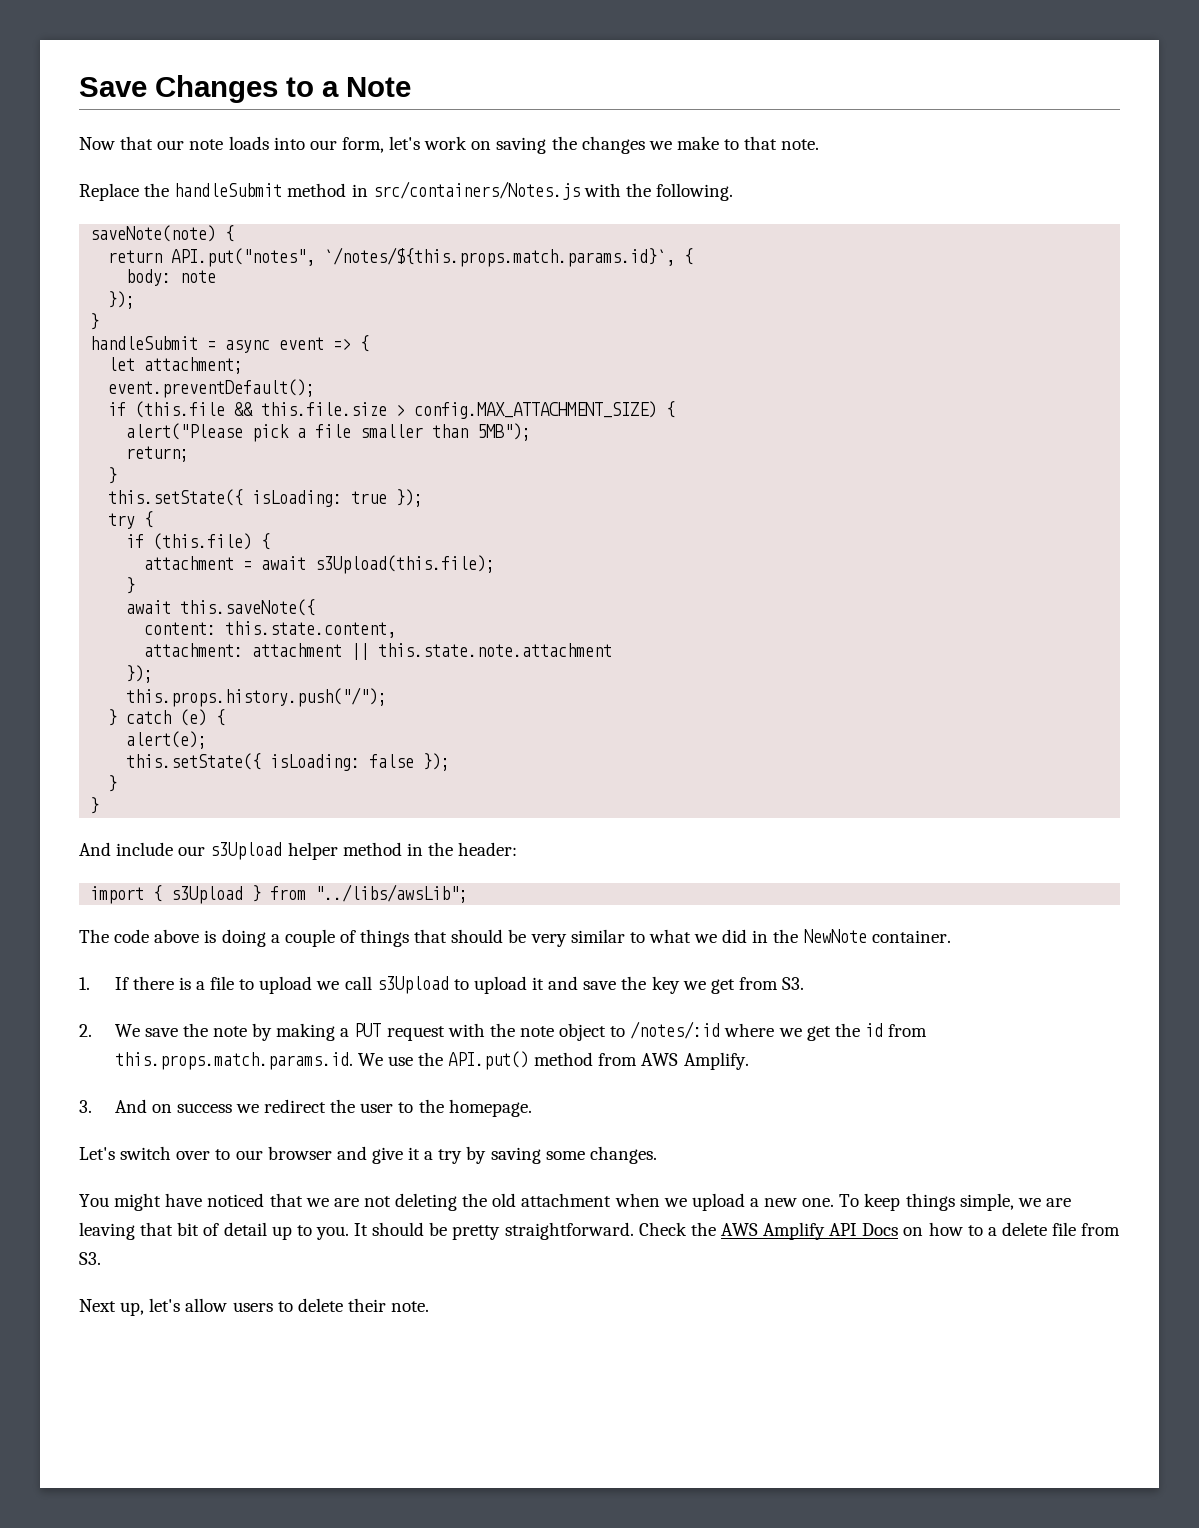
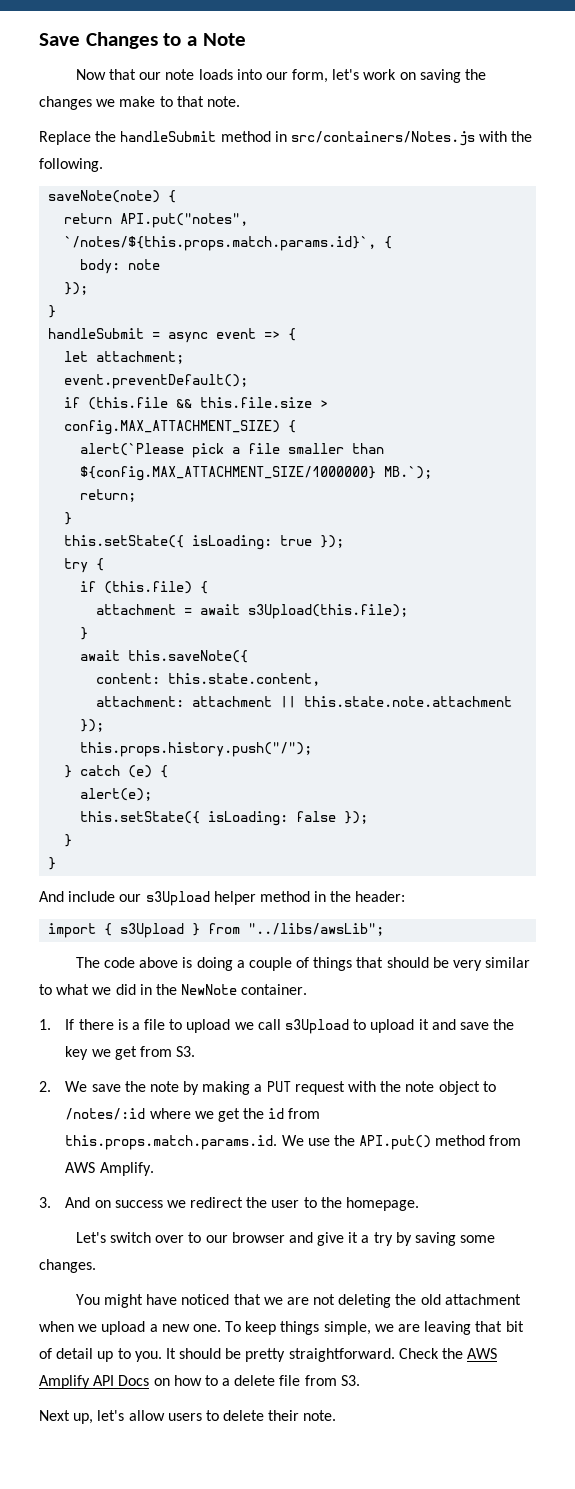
[126,423,244,440] alert("Please -> [80,443,185,456] alert(`Please
[477,423,532,441] 5MB"); -> [80,466,433,481] ${config.MAX_ATTACHMENT_SIZE/1000000} MB.`);

